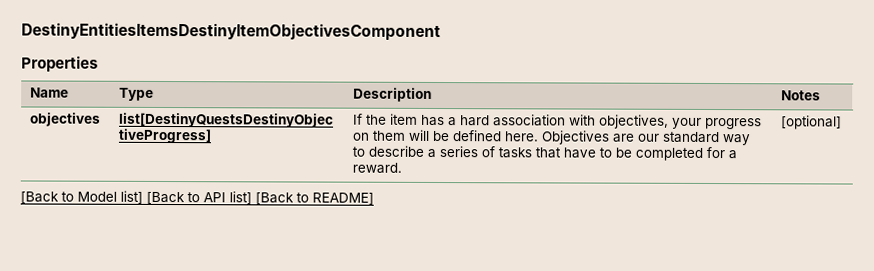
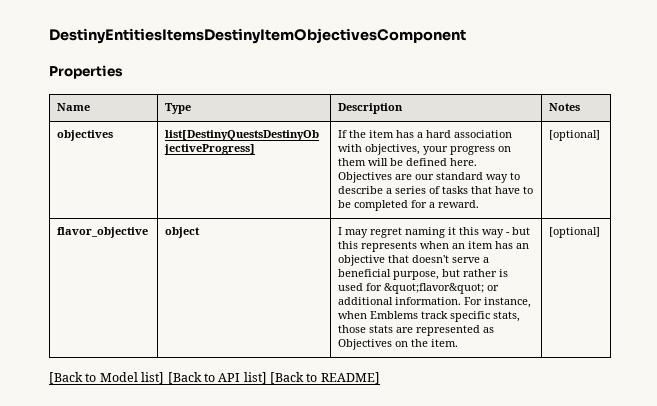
(843, 122) none -> [57,227,149,238] [165,227,201,238] [338,227,531,238] [338,241,530,252] [338,255,490,266] [338,269,509,280] [338,283,500,294] [338,297,532,308] [338,311,521,322] [338,325,495,336] [338,339,459,350] [549,227,601,238] // flavor_objective | object | I may regret naming it this way - but this represents when an item has an objective that doesn't serve a beneficial purpose, but rather is used for &quot;flavor&quot; or additional information. For instance, when Emblems track specific stats, those stats are represented as Objectives on the item. | [optional]

